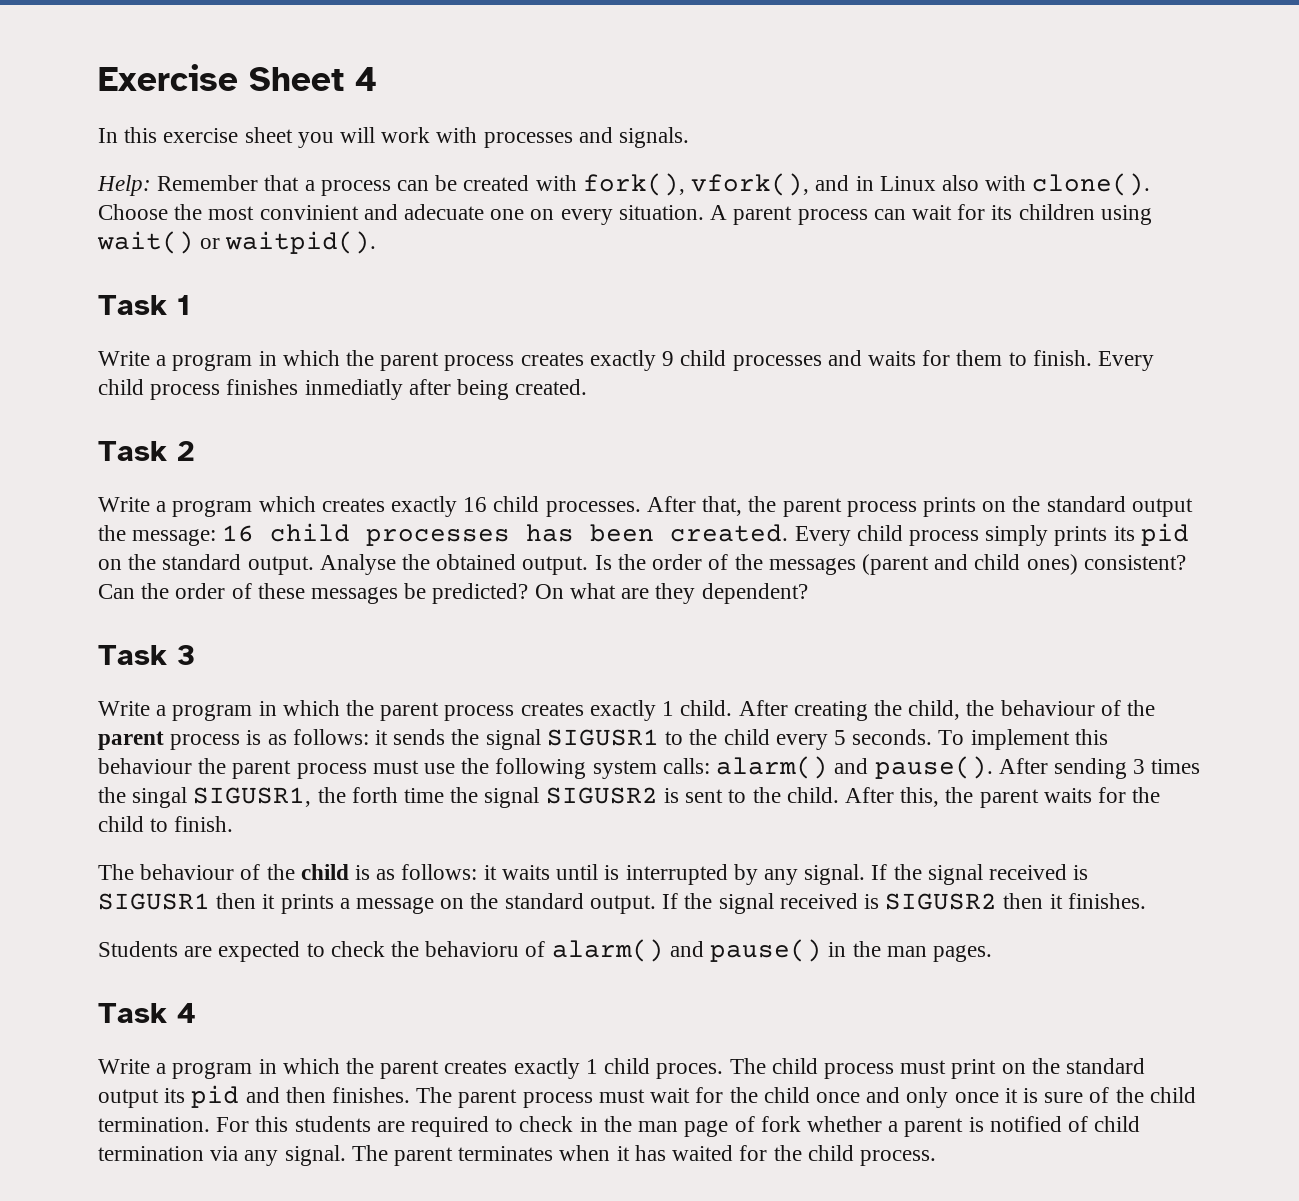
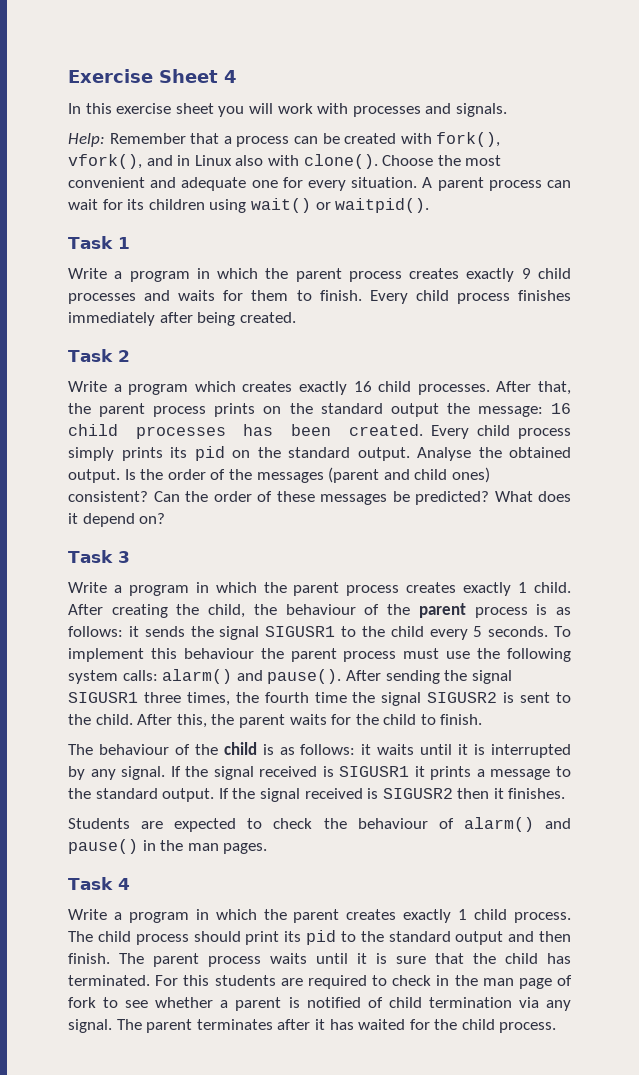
[259,204,555,220] convinient and adecuate one on -> [68,177,303,191] convenient and adequate one for
[304,379,403,400] inmediatly -> [68,312,155,326] immediately
[534,583,808,604] On what are they dependent? -> [494,491,571,502] [68,513,166,527] What does it depend on?
[1133,759,1201,774] [98,787,398,808] 3 times the singal SIGUSR1, the forth -> [444,670,512,684] [68,692,309,706] the signal SIGUSR1 three times, the fourth
(599, 872) none -> [458,744,469,755] it
[216,893,257,909] then -> (410, 771) none
[440,898,465,909] on -> [556,766,571,777] to
[425,941,520,957] behavioru -> [357,818,428,829] behaviour
[656,1063,724,1079] proces. -> [514,912,572,923] process.
[900,1058,1145,1079] [98,1085,240,1108] must print on the standard output its pid -> [193,930,504,945] should print its pid to the standard output
[332,1087,411,1103] finishes. -> [68,953,110,964] finish.
[598,1087,999,1108] must wait for the child once and only once -> [270,953,348,964] waits until
[1089,1087,1196,1103] [98,1117,210,1132] of the child termination. -> [435,953,571,964] [68,975,150,986] that the child has terminated.
(801, 1124) none -> [103,997,149,1008] to see
[559,1145,611,1161] when -> [277,1019,311,1030] after

